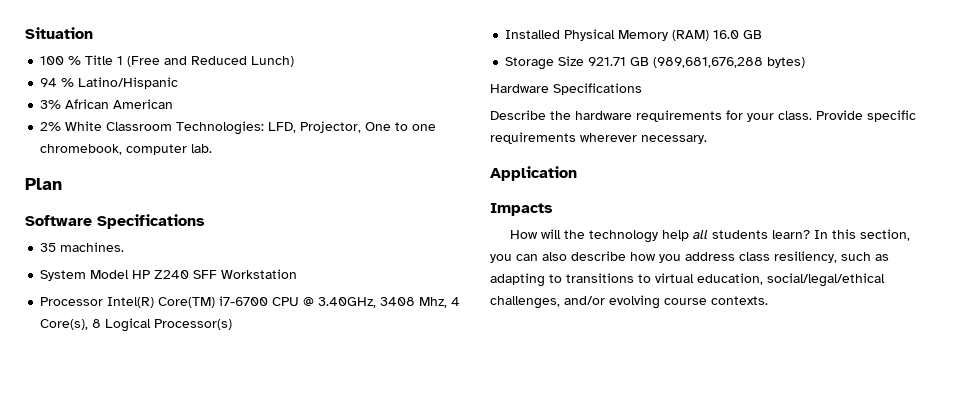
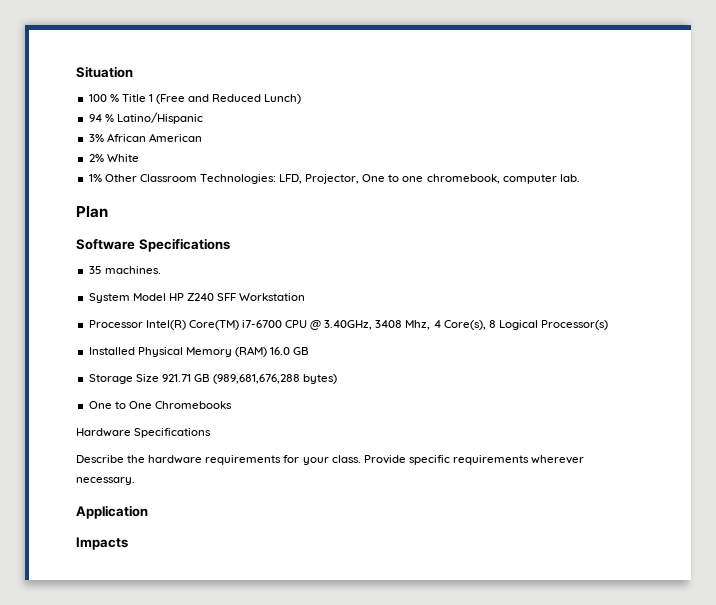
(103, 126) none -> [88,174,137,182] // 1% Other
(806, 62) none -> [88,401,232,409] // One to One Chromebooks
[510,229,911,243] [490,251,889,263] [490,273,885,287] [490,295,768,309] // How will the technology help all students learn? In this section, you can also describe how you address class resiliency, such as adapting to transitions to virtual education, social/legal/ethical challenges, and/or evolving course contexts. -> (128, 543) none

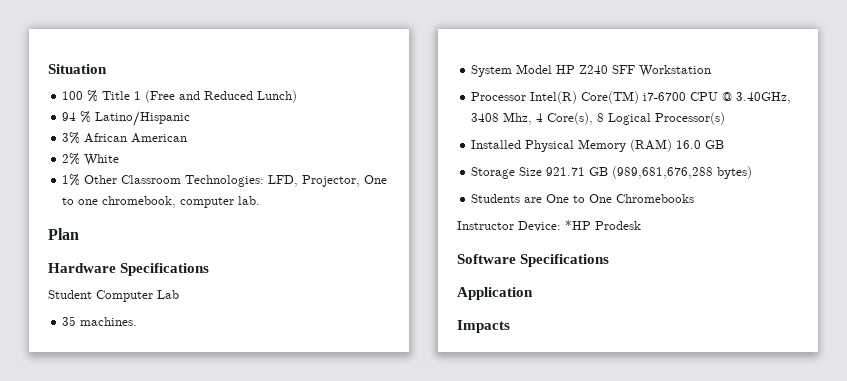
[76,238,230,252] Software Specifications -> [48,263,210,276] [48,290,179,302] Hardware Specifications // Student Computer Lab
(338, 379) none -> [471,194,543,203] Students are
[76,428,212,438] [76,455,585,465] [76,477,135,485] Hardware Specifications // Describe the hardware requirements for your class. Provide specific requirements wherever necessary. -> [457,220,641,232] [457,254,610,267] Instructor Device: *HP Prodesk // Software Specifications

